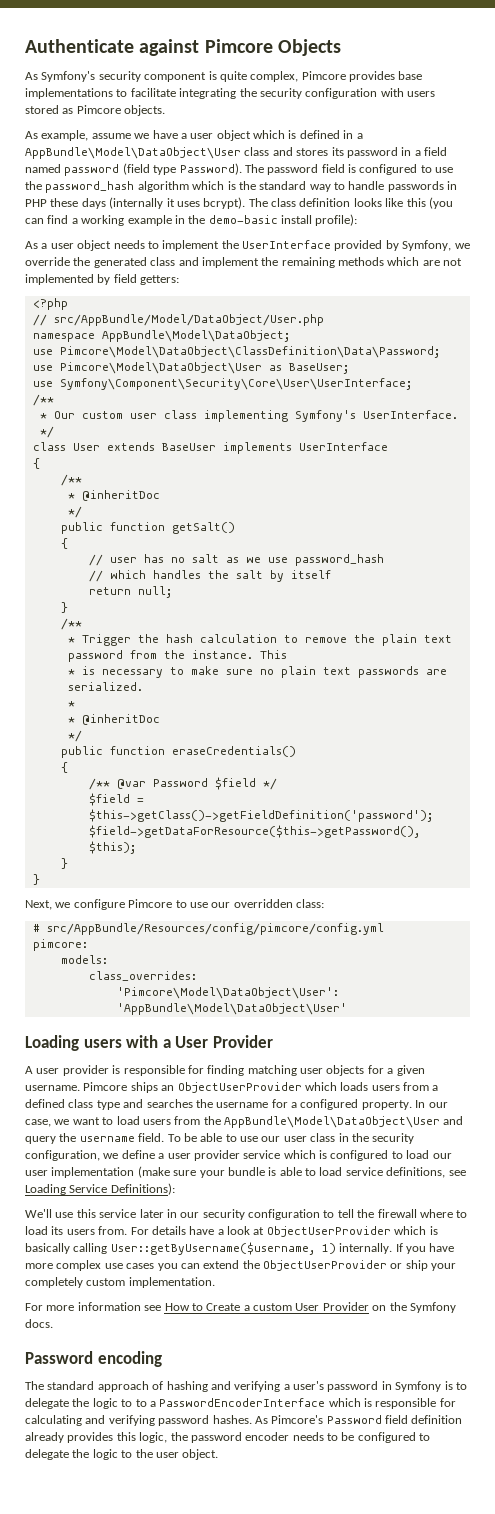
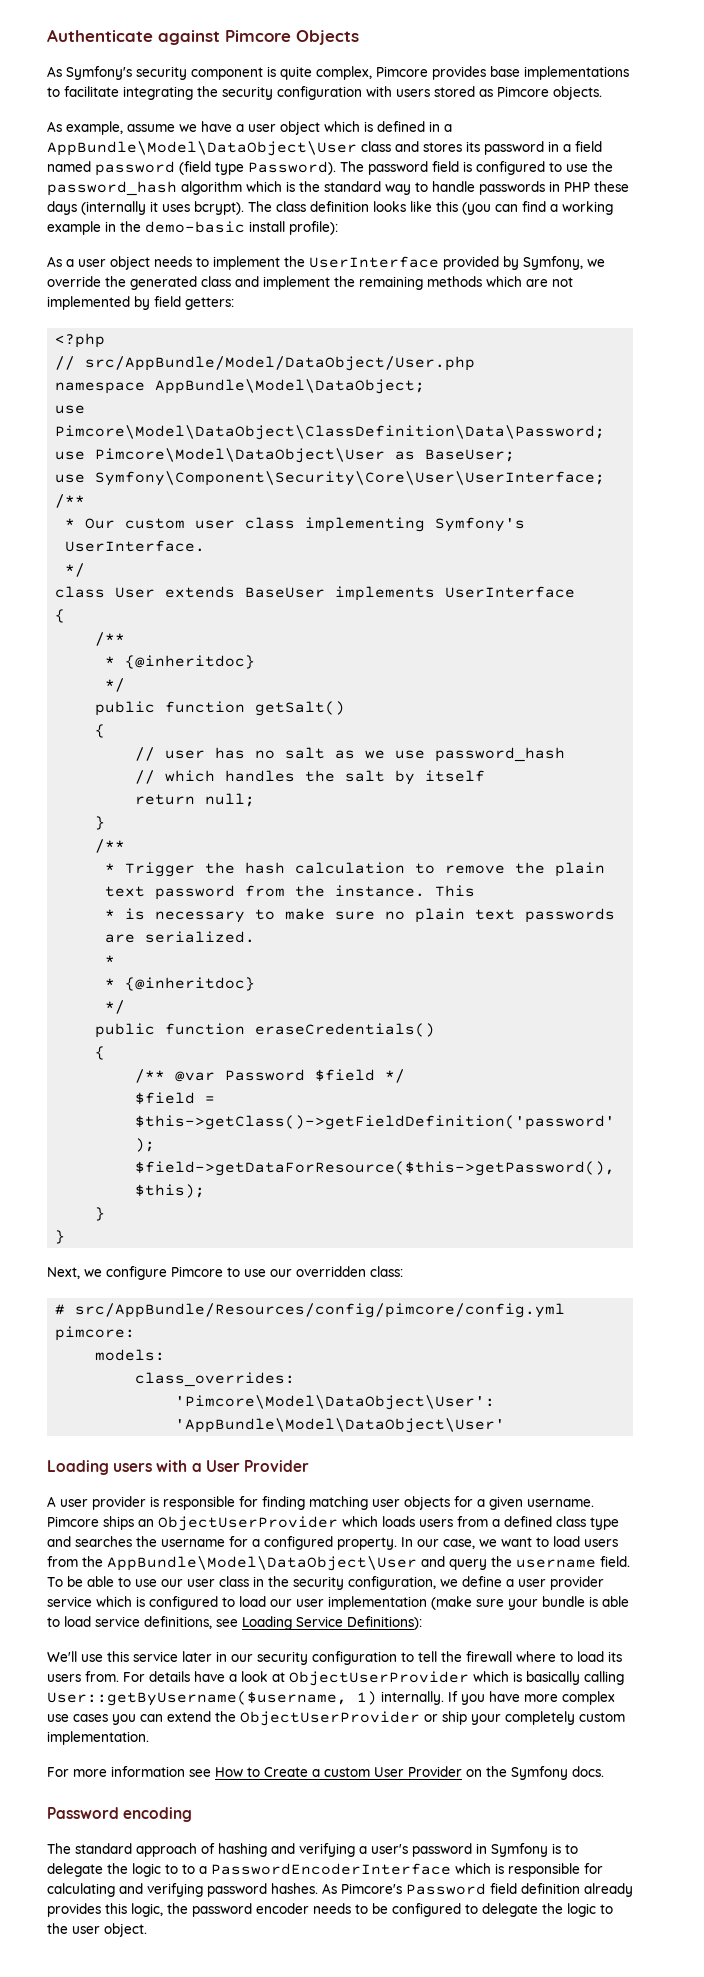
[81,490,160,501] @inheritDoc -> [125,655,256,669] {@inheritdoc}
[81,714,160,725] @inheritDoc -> [125,977,256,991] {@inheritdoc}

